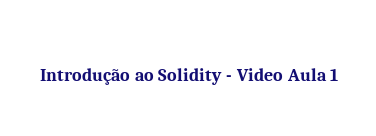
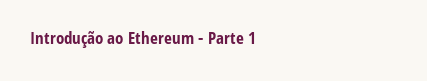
[158,68,327,85] Solidity - Video Aula -> [127,31,244,44] Ethereum - Parte

